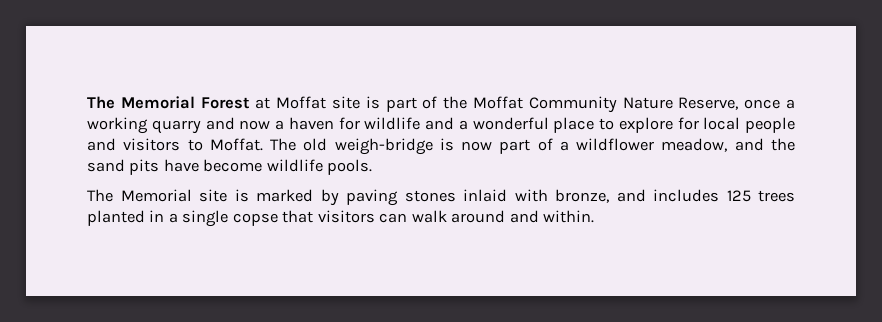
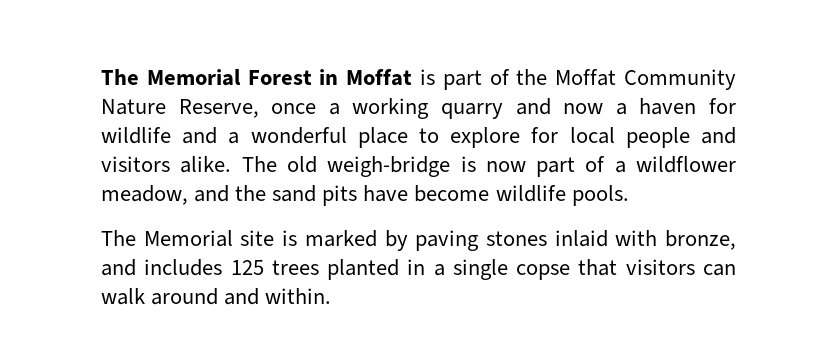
[255,96,361,109] at Moffat site -> [319,69,413,86] in Moffat
[187,138,263,151] to Moffat. -> [180,156,232,173] alike.

